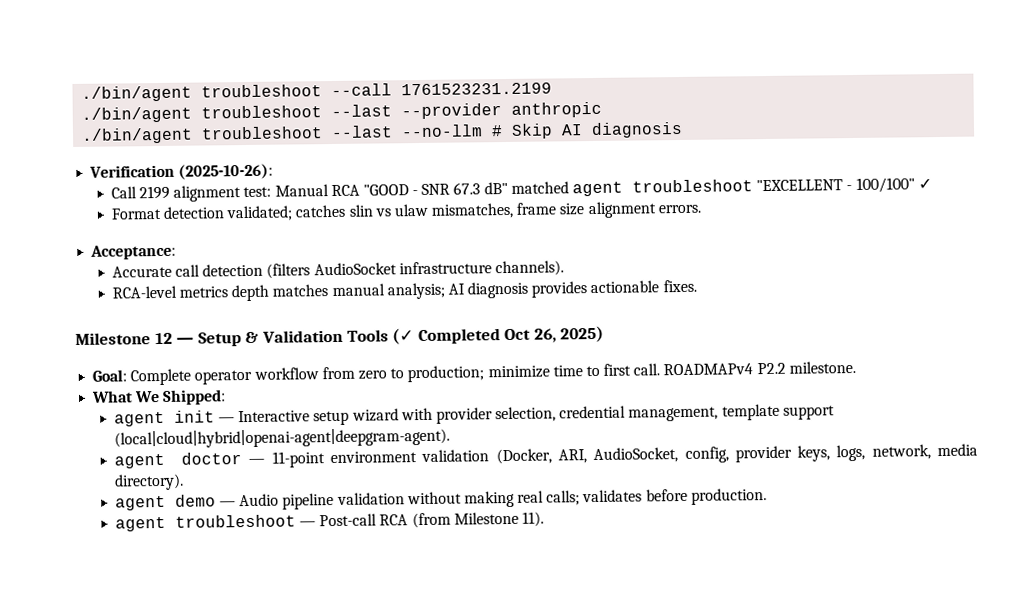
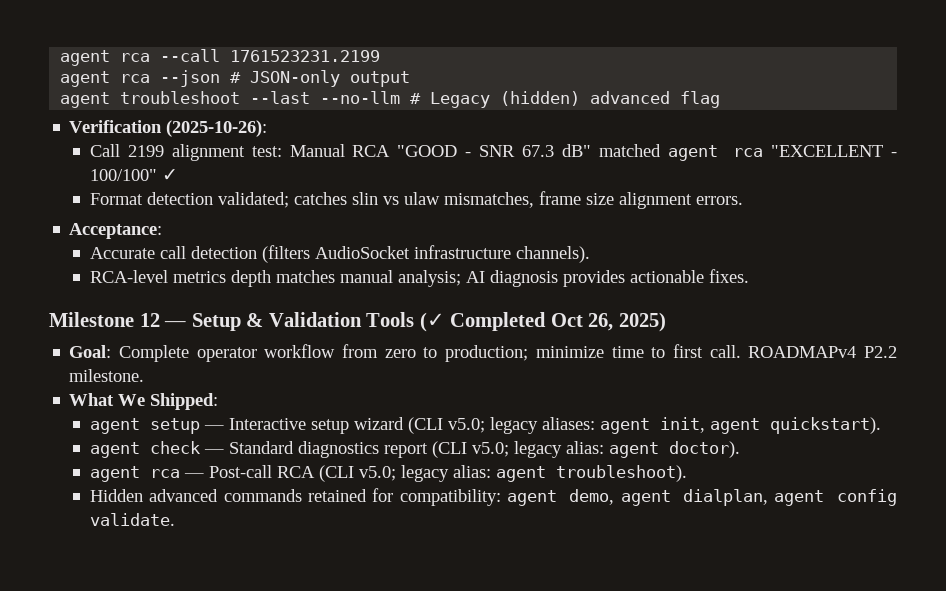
[81,84,323,102] ./bin/agent troubleshoot -> [60,50,151,66] agent rca
[81,101,603,123] [81,121,684,144] ./bin/agent troubleshoot --last --provider anthropic // ./bin/agent troubleshoot --last --no-llm # Skip AI diagnosis -> [60,70,411,87] [60,91,721,108] agent rca --json # JSON-only output // agent troubleshoot --last --no-llm # Legacy (hidden) advanced flag
[631,179,753,193] troubleshoot -> [733,148,764,157] rca
[173,410,215,423] init -> [150,418,201,434] setup
[400,403,835,424] [113,427,450,449] [113,443,978,469] [113,473,184,491] [114,488,767,511] [114,511,544,532] with provider selection, credential management, template support (local|cloud|hybrid|openai-agent|deepgram-agent). // agent doctor — 11-point environment validation (Docker, ARI, AudioSocket, config, provider keys, logs, network, media directory). // agent demo — Audio pipeline validation without making real calls; validates before production. // agent troubleshoot — Post-call RCA (from Milestone 11). -> [408,417,882,434] [90,441,741,458] [90,465,688,482] [90,488,897,506] [90,513,176,526] (CLI v5.0; legacy aliases: agent init, agent quickstart). // agent check — Standard diagnostics report (CLI v5.0; legacy alias: agent doctor). // agent rca — Post-call RCA (CLI v5.0; legacy alias: agent troubleshoot). // Hidden advanced commands retained for compatibility: agent demo, agent dialplan, agent config validate.

